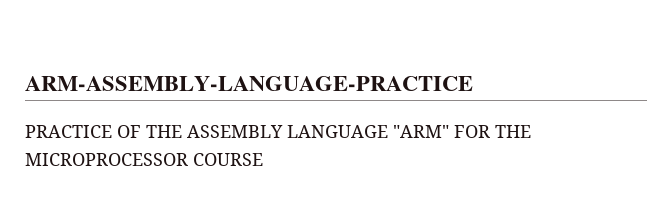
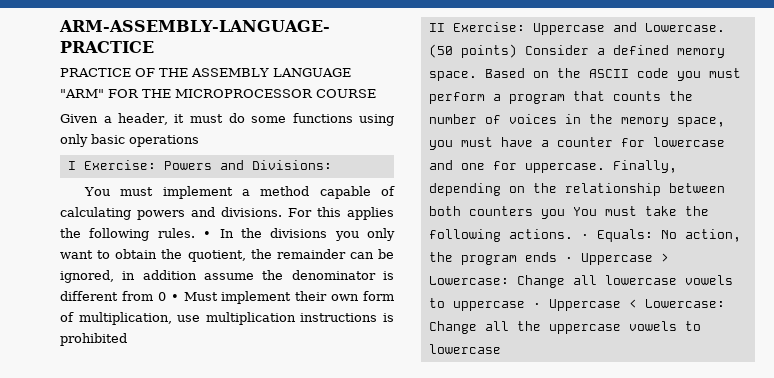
(263, 159) none -> [60,113,394,126] [60,134,199,147] [67,160,332,170] [84,186,395,199] [60,207,394,220] [60,228,395,241] [60,249,394,262] [60,270,394,283] [60,291,394,304] [60,312,394,325] [60,333,127,346] [428,22,725,35] [428,44,725,58] [428,68,741,81] [428,91,693,104] [428,114,725,127] [428,137,725,150] [428,160,677,173] [428,183,725,196] [428,206,709,219] [428,229,741,242] [428,252,669,265] [428,275,733,288] [428,298,725,311] [428,321,701,334] [428,344,501,354] // Given a header, it must do some functions using only basic operations // I Exercise: Powers and Divisions: // You must implement a method capable of calculating powers and divisions. For this applies the following rules. • In the divisions you only want to obtain the quotient, the remainder can be ignored, in addition assume the denominator is different from 0 • Must implement their own form of multiplication, use multiplication instructions is prohibited // II Exercise: Uppercase and Lowercase. (50 points) Consider a defined memory space. Based on the ASCII code you must perform a program that counts the number of voices in the memory space, you must have a counter for lowercase and one for uppercase. Finally, depending on the relationship between both counters you You must take the following actions. • Equals: No action, the program ends • Uppercase > Lowercase: Change all lowercase vowels to uppercase • Uppercase < Lowercase: Change all the uppercase vowels to lowercase

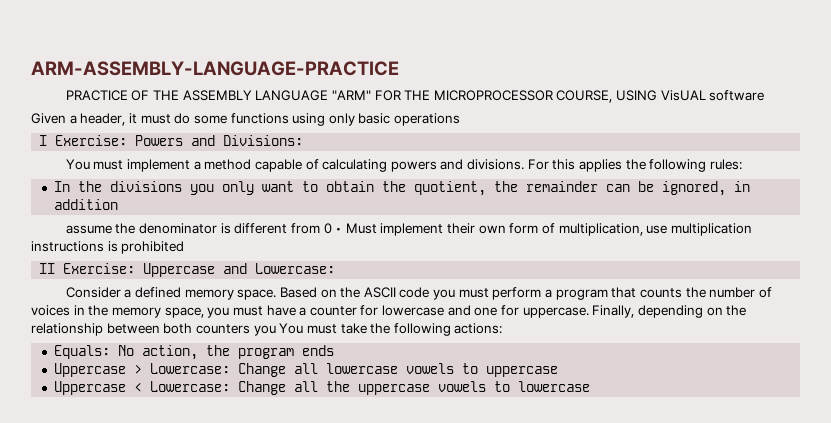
[316,89,376,98] COURSE -> [556,90,765,103] COURSE, USING VisUAL software
[157,228,212,238] rules. • -> [709,159,742,170] rules: //
(197, 275) none -> (118, 204) //
[644,23,725,32] [428,44,517,58] Lowercase. (50 points) -> [255,263,336,274] Lowercase: //
[508,229,589,239] actions. • -> [454,323,503,334] actions: //
[564,257,573,262] • -> (334, 350) //
[532,303,541,308] • -> (558, 371) //

